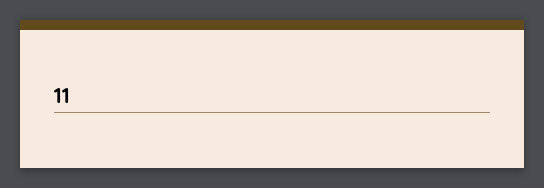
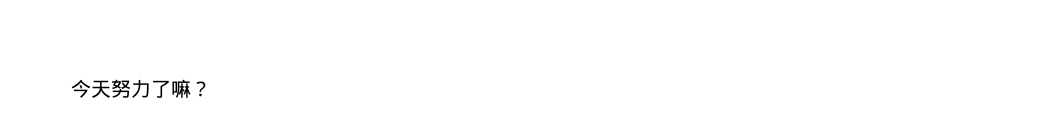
[54,88,70,103] 11 -> [71,79,211,98] 今天努力了嘛？

